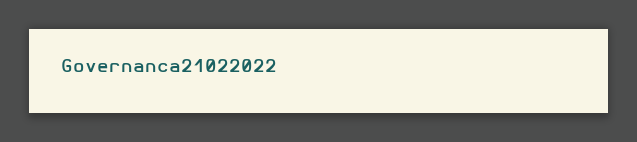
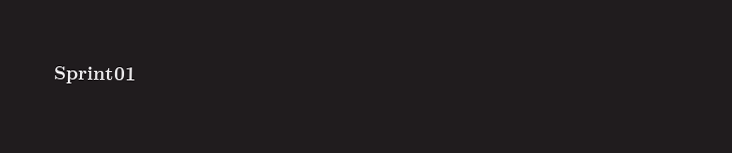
[61,59,277,72] Governanca21022022 -> [53,66,137,85] Sprint01

